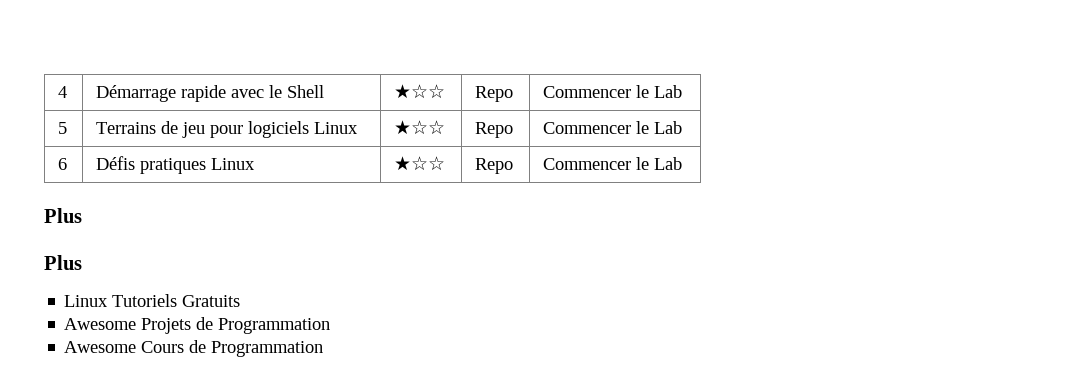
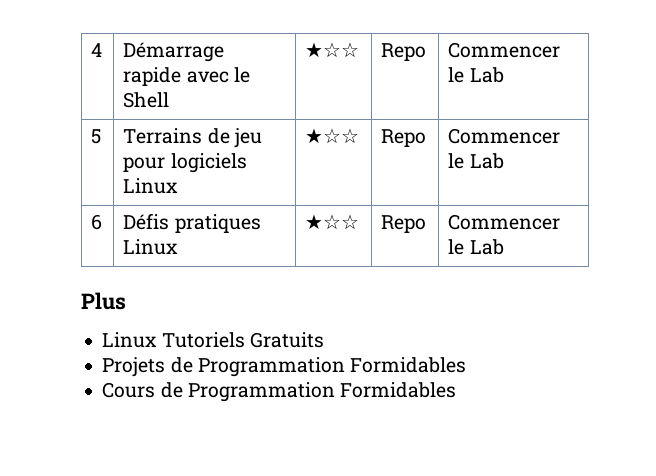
[44,255,82,270] // Plus -> (126, 301) none
[64,318,137,330] Awesome -> (324, 340) none
[64,341,137,353] // Awesome -> [350,357,467,373] Formidables //
(324, 349) none -> [340,382,457,398] Formidables

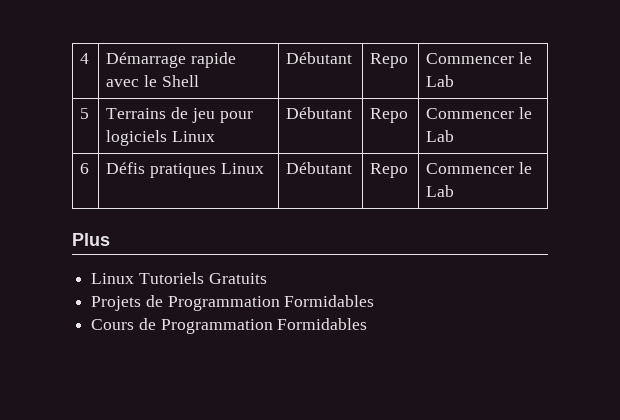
[305,42,360,58] ★☆☆ -> [286,52,353,64] Débutant
[305,128,360,144] ★☆☆ -> [286,107,353,119] Débutant
[305,214,360,230] ★☆☆ -> [286,162,353,174] Débutant

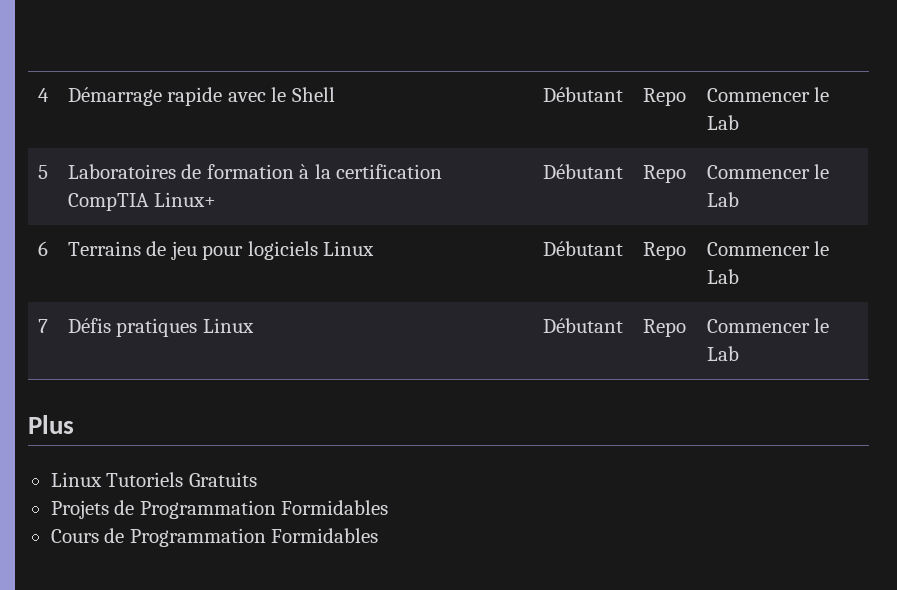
(90, 113) none -> [67,164,443,179] [67,192,217,211] [542,164,623,179] [642,165,686,183] [706,164,830,179] [706,192,739,207] [37,241,48,256] | Laboratoires de formation à la certification CompTIA Linux+ | Débutant | Repo | Commencer le Lab // 6
[80,163,90,174] 6 -> [37,319,48,333] 7

